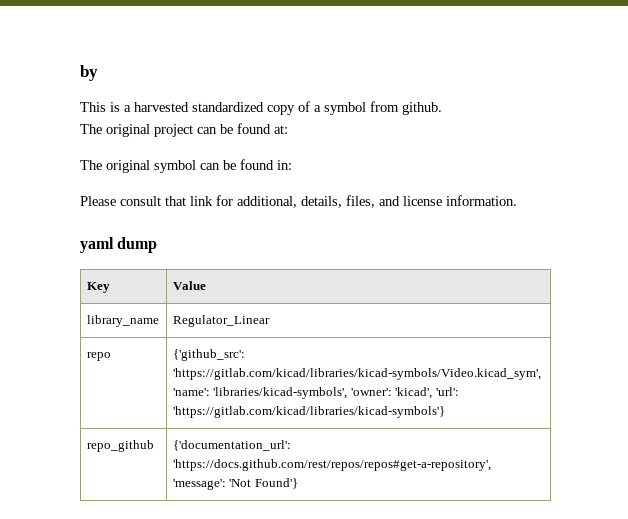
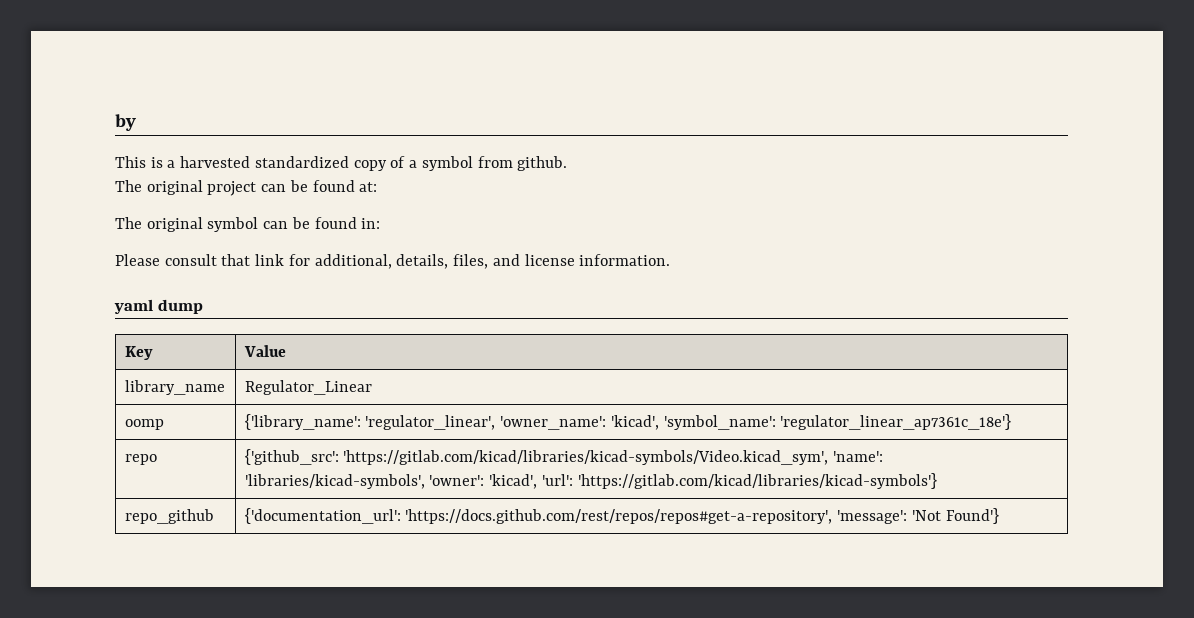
(270, 321) none -> [124,419,164,430] [244,414,1012,430] // oomp | {'library_name': 'regulator_linear', 'owner_name': 'kicad', 'symbol_name': 'regulator_linear_ap7361c_18e'}

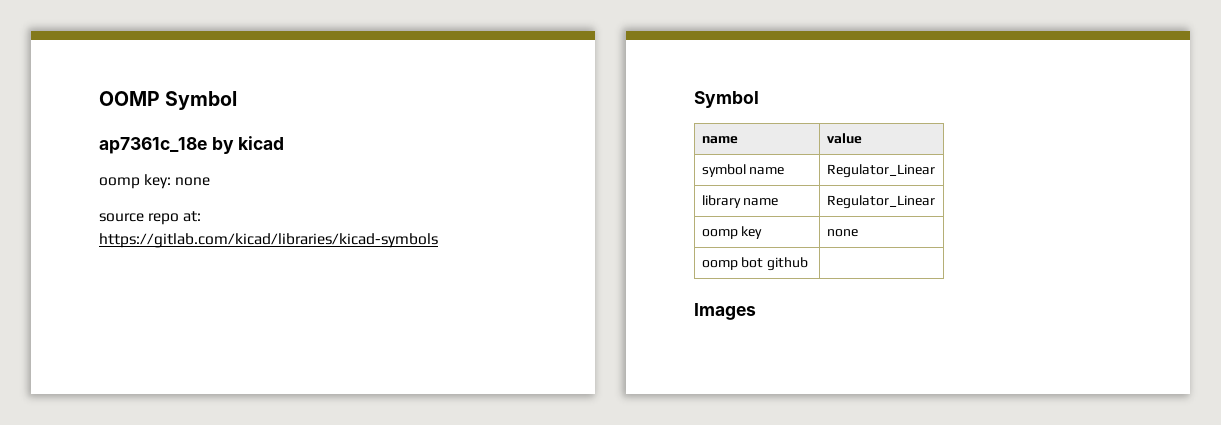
[115,114,136,131] [115,156,568,171] [115,180,378,196] [115,217,381,232] [115,254,671,269] [114,299,203,314] [124,346,153,360] [243,345,286,357] [124,380,225,395] [244,380,372,395] [124,419,164,430] [244,414,1012,430] [124,454,157,465] [244,449,884,465] [244,473,937,489] [124,509,214,524] [244,508,999,524] by // This is a harvested standardized copy of a symbol from github. // The original project can be found at: // The original symbol can be found in: // Please consult that link for additional, details, files, and license information. // yaml dump // Key | Value // library_name | Regulator_Linear // oomp | {'library_name': 'regulator_linear', 'owner_name': 'kicad', 'symbol_name': 'regulator_linear_ap7361c_18e'} // repo | {'github_src': 'https://gitlab.com/kicad/libraries/kicad-symbols/Video.kicad_sym', 'name': 'libraries/kicad-symbols', 'owner': 'kicad', 'url': 'https://gitlab.com/kicad/libraries/kicad-symbols'} // repo_github | {'documentation_url': 'https://docs.github.com/rest/repos/repos#get-a-repository', 'message': 'Not Found'} -> [99,91,238,110] [99,136,285,154] [99,174,211,189] [99,211,202,225] [99,233,438,248] [694,91,759,108] [701,136,738,144] [826,133,862,144] [701,164,785,177] [826,164,935,178] [701,195,779,208] [826,195,935,209] [701,226,763,239] [826,229,858,237] [701,257,809,271] [694,303,756,320] OOMP Symbol // ap7361c_18e by kicad // oomp key: none // source repo at: https://gitlab.com/kicad/libraries/kicad-symbols // Symbol // name | value // symbol name | Regulator_Linear // library name | Regulator_Linear // oomp key | none // oomp bot github | // Images

